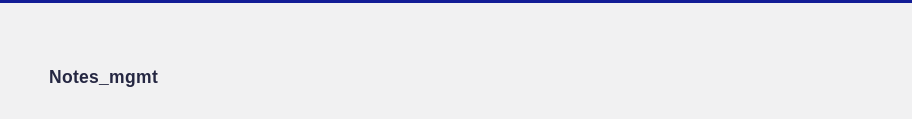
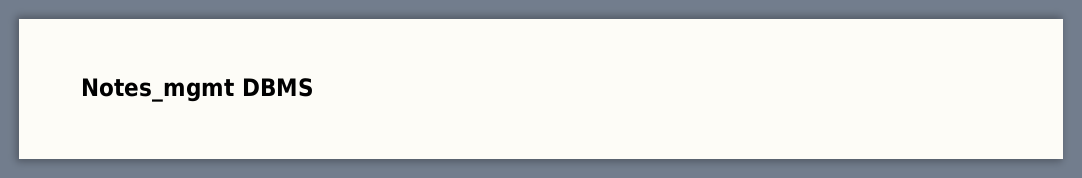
(158, 78) none -> [242,78,314,97] DBMS

